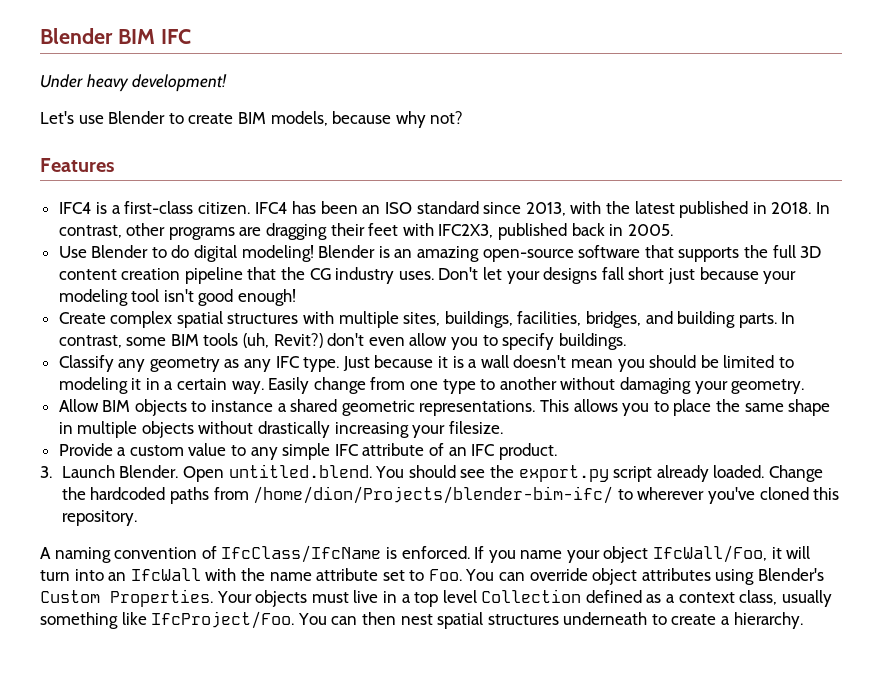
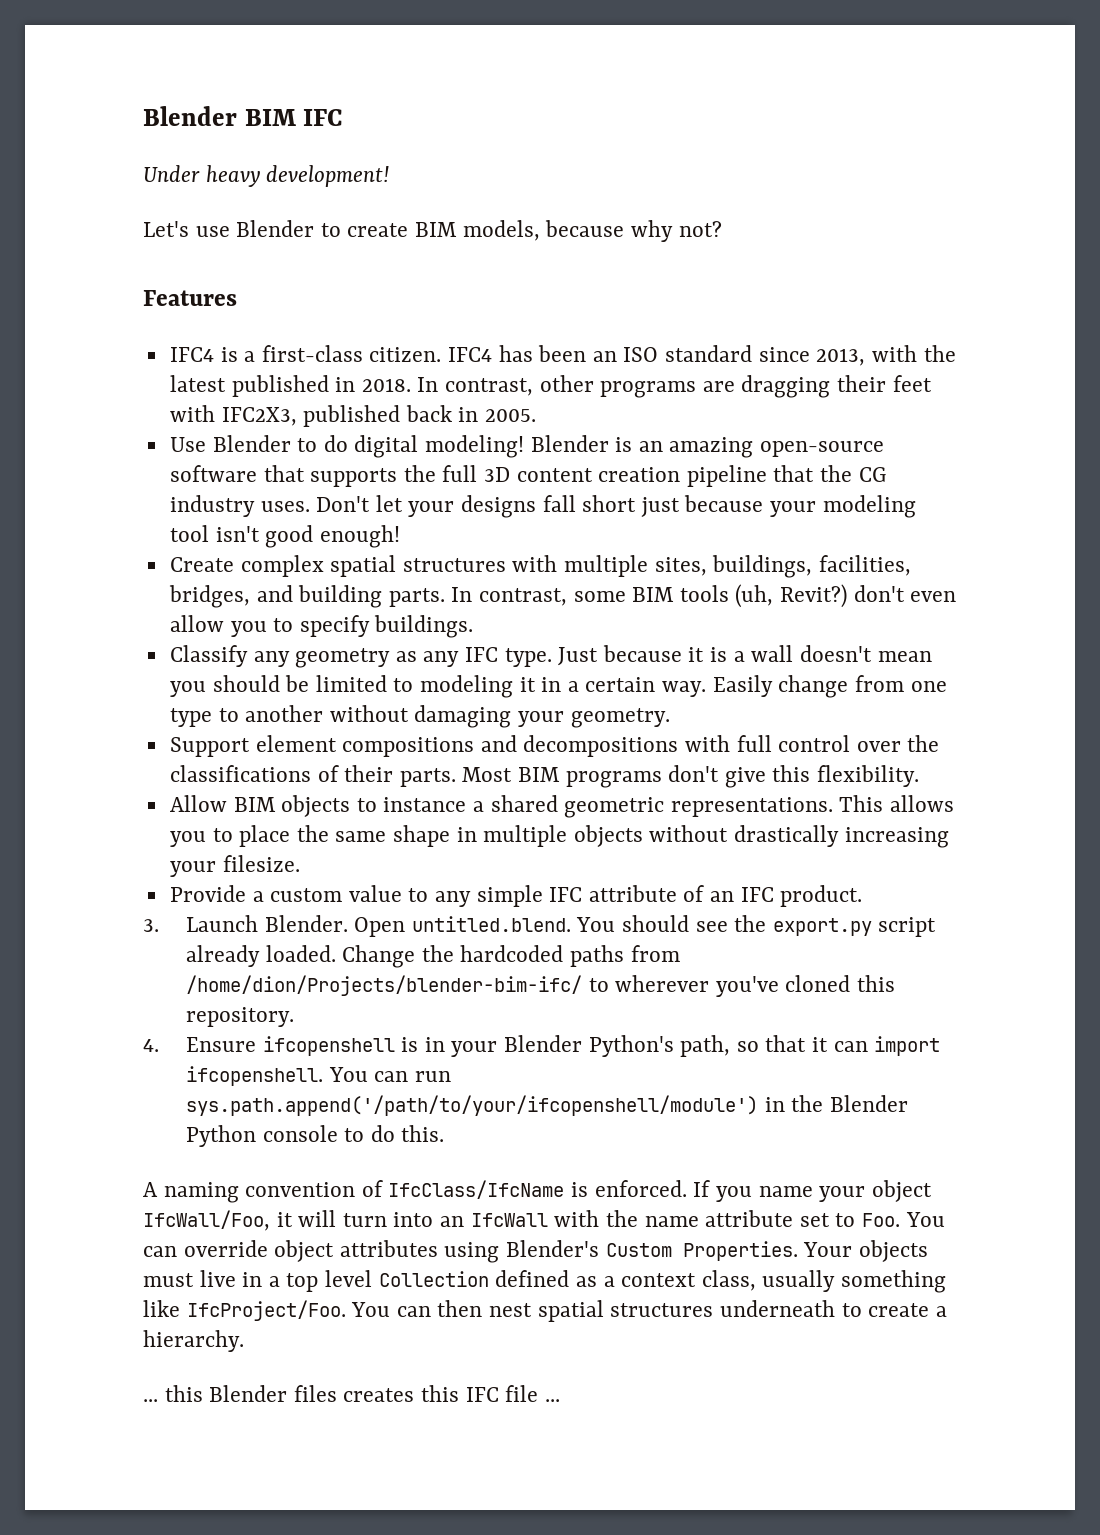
(805, 386) none -> [169,735,940,757] [169,765,920,788] // Support element compositions and decompositions with full control over the classifications of their parts. Most BIM programs don't give this flexibility.
(137, 518) none -> [143,1035,941,1057] [185,1066,451,1086] [185,1095,908,1116] [185,1125,445,1147] // 4. Ensure ifcopenshell is in your Blender Python's path, so that it can import ifcopenshell. You can run sys.path.append('/path/to/your/ifcopenshell/module') in the Blender Python console to do this.
(803, 620) none -> [143,1385,560,1402] // ... this Blender files creates this IFC file ...

